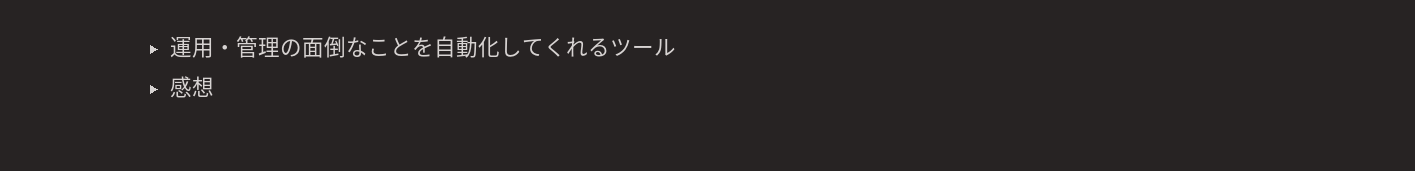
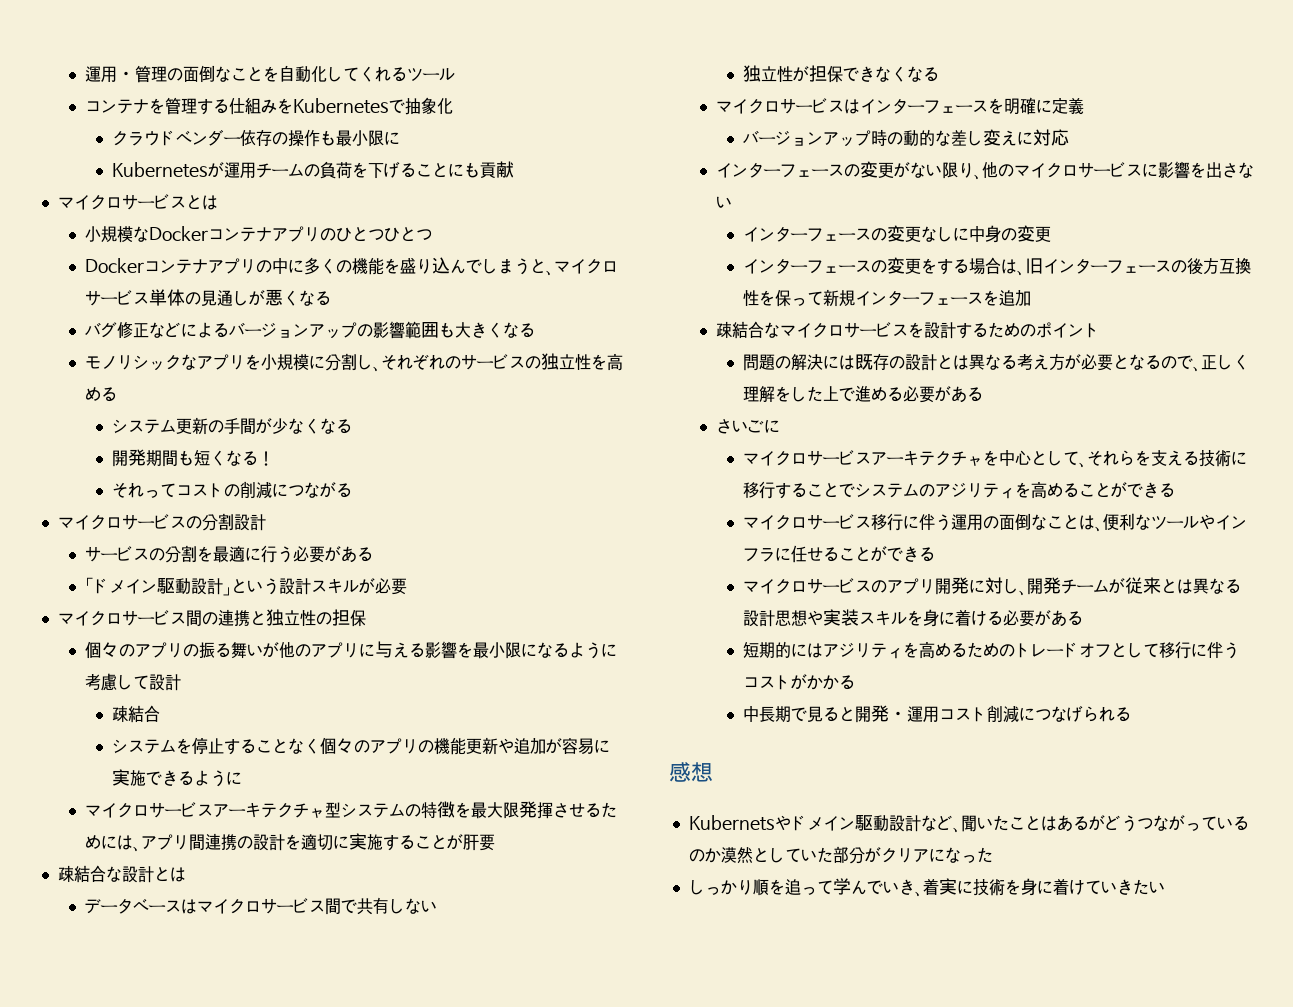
[169,76,214,98] 感想 -> [84,97,453,115] [112,129,401,147] [112,161,515,179] [57,194,218,210] [84,226,432,243] [84,257,618,276] [84,289,331,306] [84,321,535,339] [84,353,623,372] [84,387,117,402] [112,417,353,435] [112,449,275,467] [112,481,353,499] [57,513,266,531] [84,545,373,563] [84,577,407,596] [57,609,366,627] [84,641,617,659] [84,673,181,691] [112,705,161,723] [112,737,611,755] [112,769,243,787] [84,801,617,819] [84,833,495,852] [57,865,186,883] [84,897,437,915] [743,65,940,83] [715,97,1084,115] [743,129,1070,147] [715,161,1254,180] [715,196,732,208] [743,225,1052,243] [743,257,1252,276] [743,289,1032,307] [715,321,1100,339] [743,353,1250,372] [743,385,984,403] [715,419,780,434] [743,449,1248,468] [743,481,1176,499] [743,513,1248,532] [743,545,936,563] [743,577,1242,596] [743,609,1084,627] [743,641,1240,659] [743,674,856,690] [743,705,1132,723] [669,762,713,782] [688,815,1249,833] [688,846,993,864] [688,878,1165,897] コンテナを管理する仕組みをKubernetesで抽象化 // クラウドベンダー依存の操作も最小限に // Kubernetesが運用チームの負荷を下げることにも貢献 // マイクロサービスとは // 小規模なDockerコンテナアプリのひとつひとつ // Dockerコンテナアプリの中に多くの機能を盛り込んでしまうと、マイクロサービス単体の見通しが悪くなる // バグ修正などによるバージョンアップの影響範囲も大きくなる // モノリシックなアプリを小規模に分割し、それぞれのサービスの独立性を高める // システム更新の手間が少なくなる // 開発期間も短くなる！ // それってコストの削減につながる // マイクロサービスの分割設計 // サービスの分割を最適に行う必要がある // 「ドメイン駆動設計」という設計スキルが必要 // マイクロサービス間の連携と独立性の担保 // 個々のアプリの振る舞いが他のアプリに与える影響を最小限になるように考慮して設計 // 疎結合 // システムを停止することなく個々のアプリの機能更新や追加が容易に実施できるように // マイクロサービスアーキテクチャ型システムの特徴を最大限発揮させるためには、アプリ間連携の設計を適切に実施することが肝要 // 疎結合な設計とは // データベースはマイクロサービス間で共有しない // 独立性が担保できなくなる // マイクロサービスはインターフェースを明確に定義 // バージョンアップ時の動的な差し変えに対応 // インターフェースの変更がない限り、他のマイクロサービスに影響を出さない // インターフェースの変更なしに中身の変更 // インターフェースの変更をする場合は、旧インターフェースの後方互換性を保って新規インターフェースを追加 // 疎結合なマイクロサービスを設計するためのポイント // 問題の解決には既存の設計とは異なる考え方が必要となるので、正しく理解をした上で進める必要がある // さいごに // マイクロサービスアーキテクチャを中心として、それらを支える技術に移行することでシステムのアジリティを高めることができる // マイクロサービス移行に伴う運用の面倒なことは、便利なツールやインフラに任せることができる // マイクロサービスのアプリ開発に対し、開発チームが従来とは異なる設計思想や実装スキルを身に着ける必要がある // 短期的にはアジリティを高めるためのトレードオフとして移行に伴うコストがかかる // 中長期で見ると開発・運用コスト削減につなげられる // 感想 // Kubernetsやドメイン駆動設計など、聞いたことはあるがどうつながっているのか漠然としていた部分がクリアになった // しっかり順を追って学んでいき、着実に技術を身に着けていきたい

